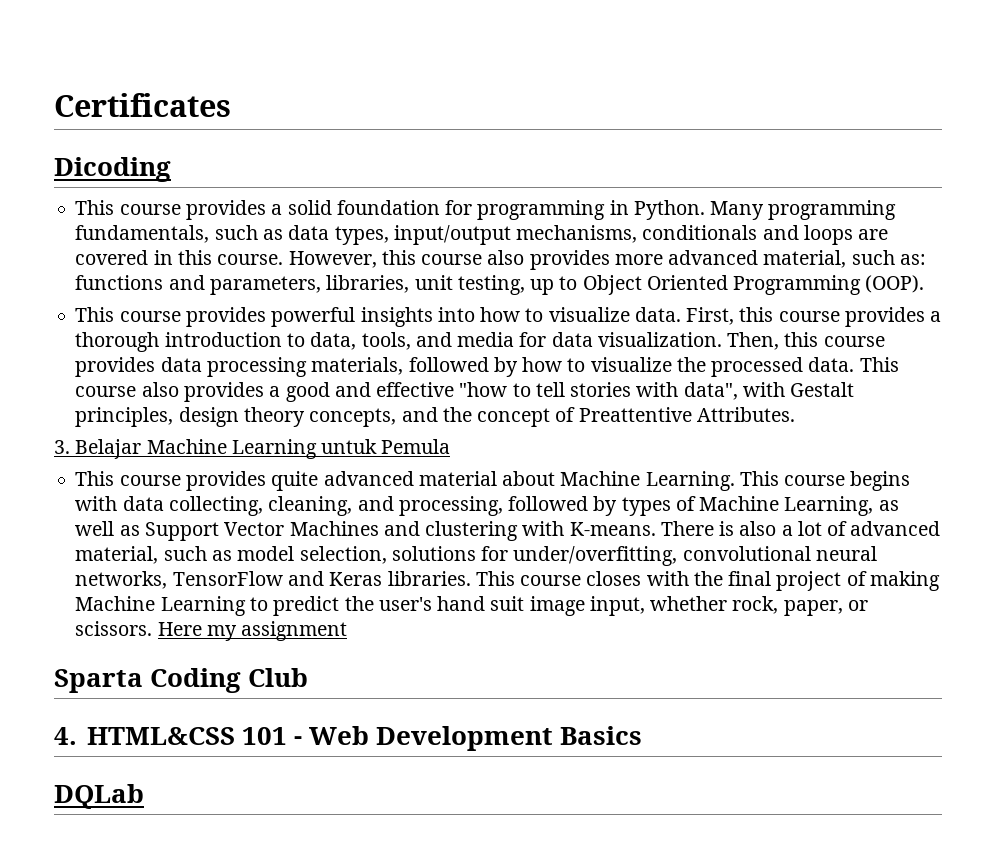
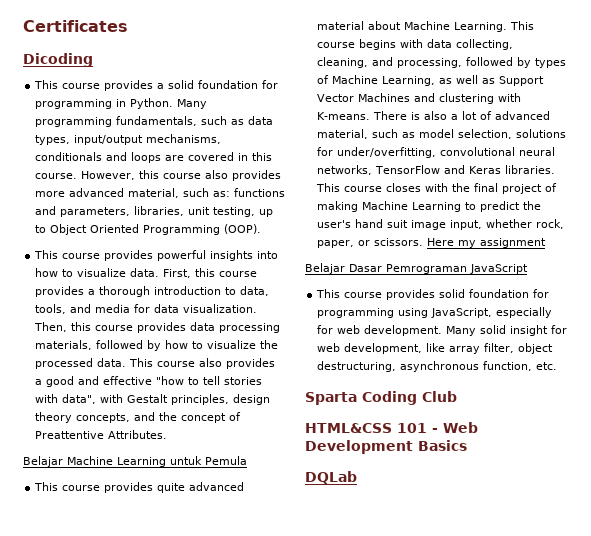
[54,440,70,454] 3. -> (168, 434) none
(348, 631) none -> [305,263,528,274] [316,289,550,300] [317,307,553,318] [317,325,568,336] [317,343,554,354] [317,361,558,372] // Belajar Dasar Pemrograman JavaScript // This course provides solid foundation for programming using JavaScript, especially for web development. Many solid insight for web development, like array filter, object destructuring, asynchronous function, etc.
[54,727,77,745] 4. -> (457, 396) none

